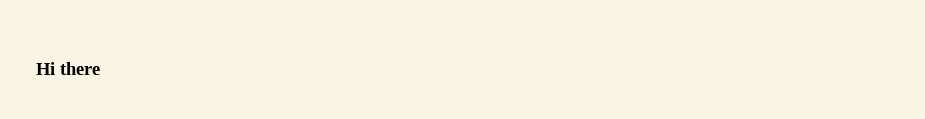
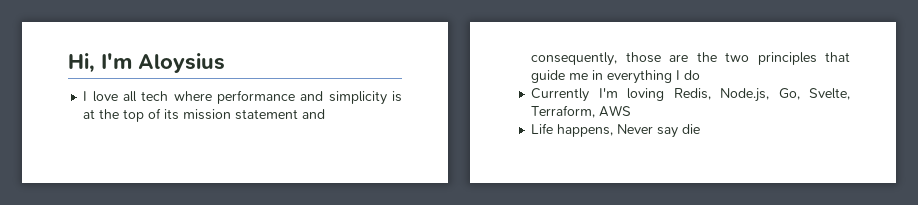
[36,62,100,75] Hi there -> [68,53,225,73] [83,90,402,105] [83,108,326,122] [531,52,850,66] [531,70,701,84] [531,88,850,102] [531,105,632,118] [531,123,701,138] Hi, I'm Aloysius // I love all tech where performance and simplicity is at the top of its mission statement and consequently, those are the two principles that guide me in everything I do // Currently I'm loving Redis, Node.js, Go, Svelte, Terraform, AWS // Life happens, Never say die

